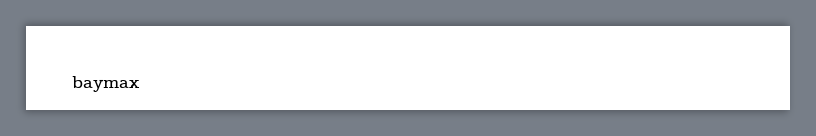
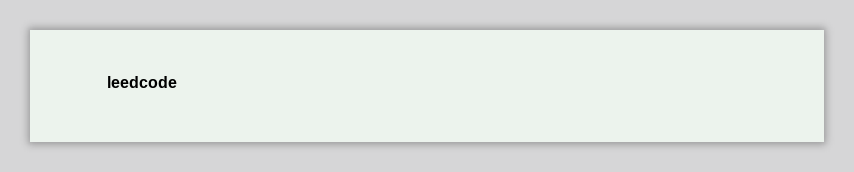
[72,76,140,92] baymax -> [107,76,177,88] leedcode

